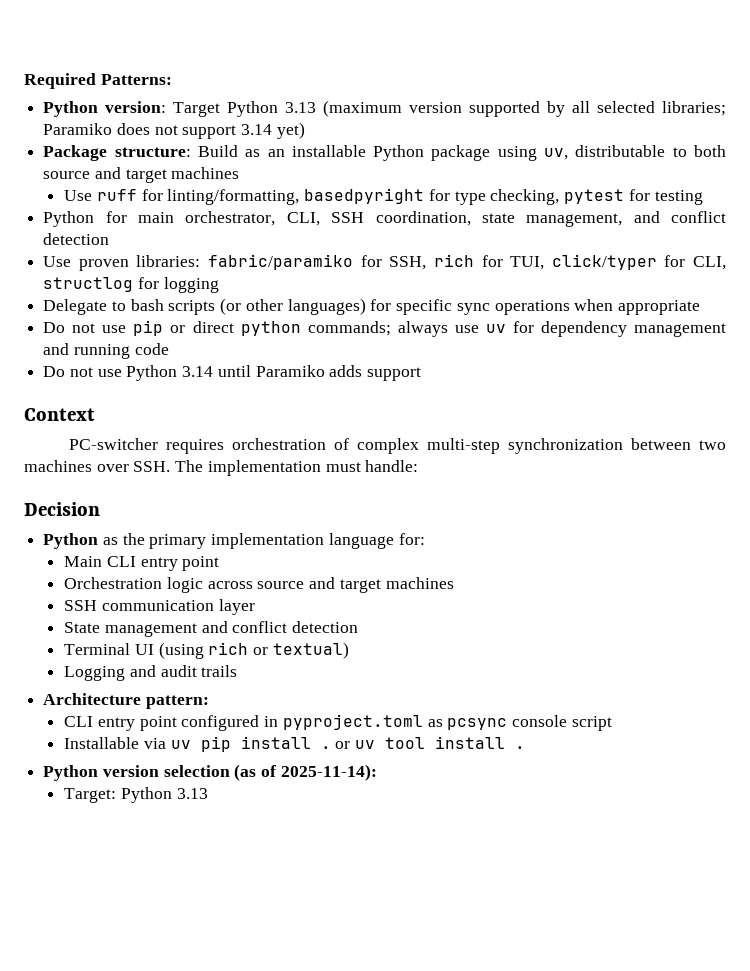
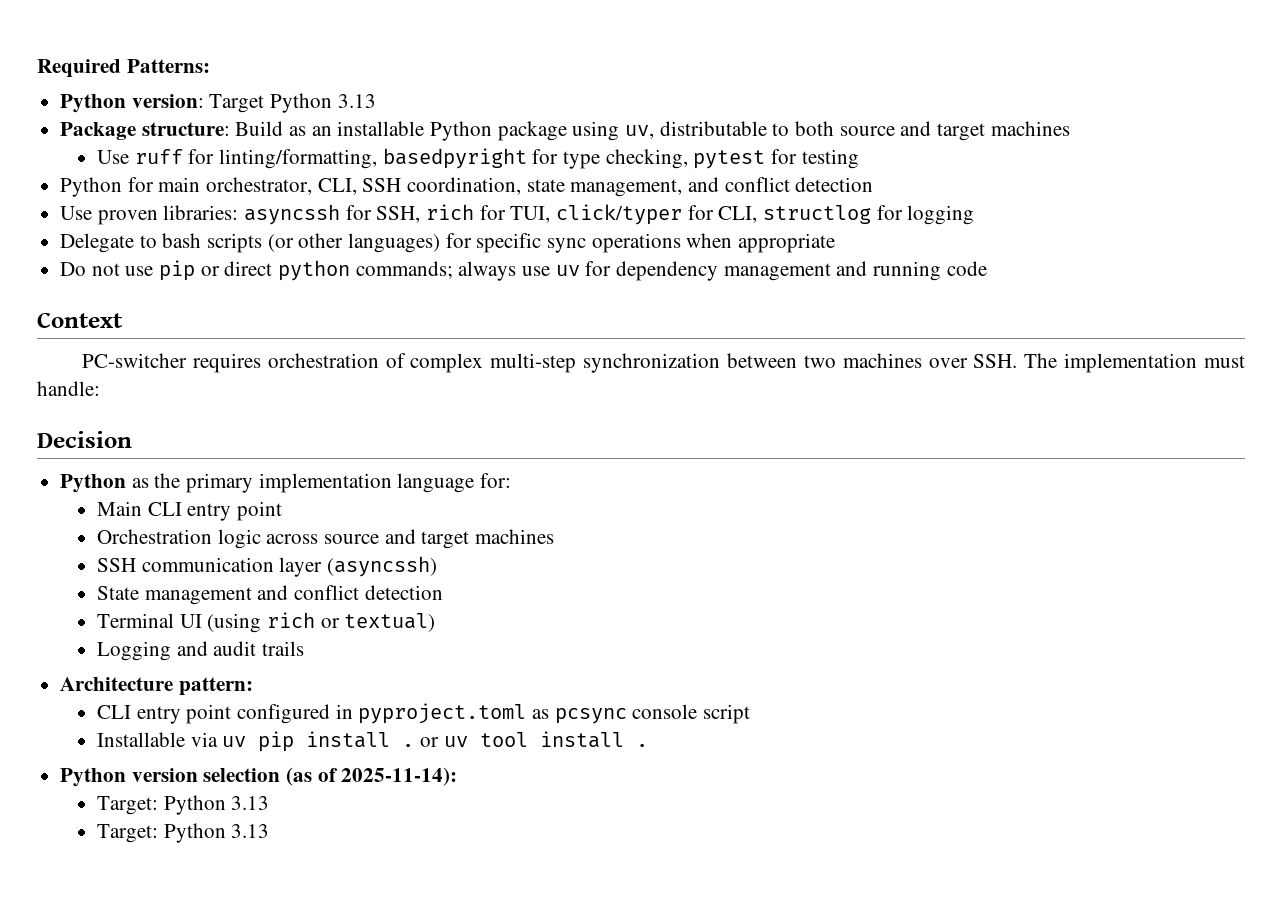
[323,100,727,117] [43,122,305,139] (maximum version supported by all selected libraries; Paramiko does not support 3.14 yet) -> (376, 101) none
[208,254,354,270] fabric/paramiko -> [244,204,341,225] asyncssh
[43,365,422,381] // Do not use Python 3.14 until Paramiko adds support -> (987, 268) none
(255, 607) none -> [327,556,438,577] (asyncssh)
(208, 793) none -> [97,823,270,843] // Target: Python 3.13

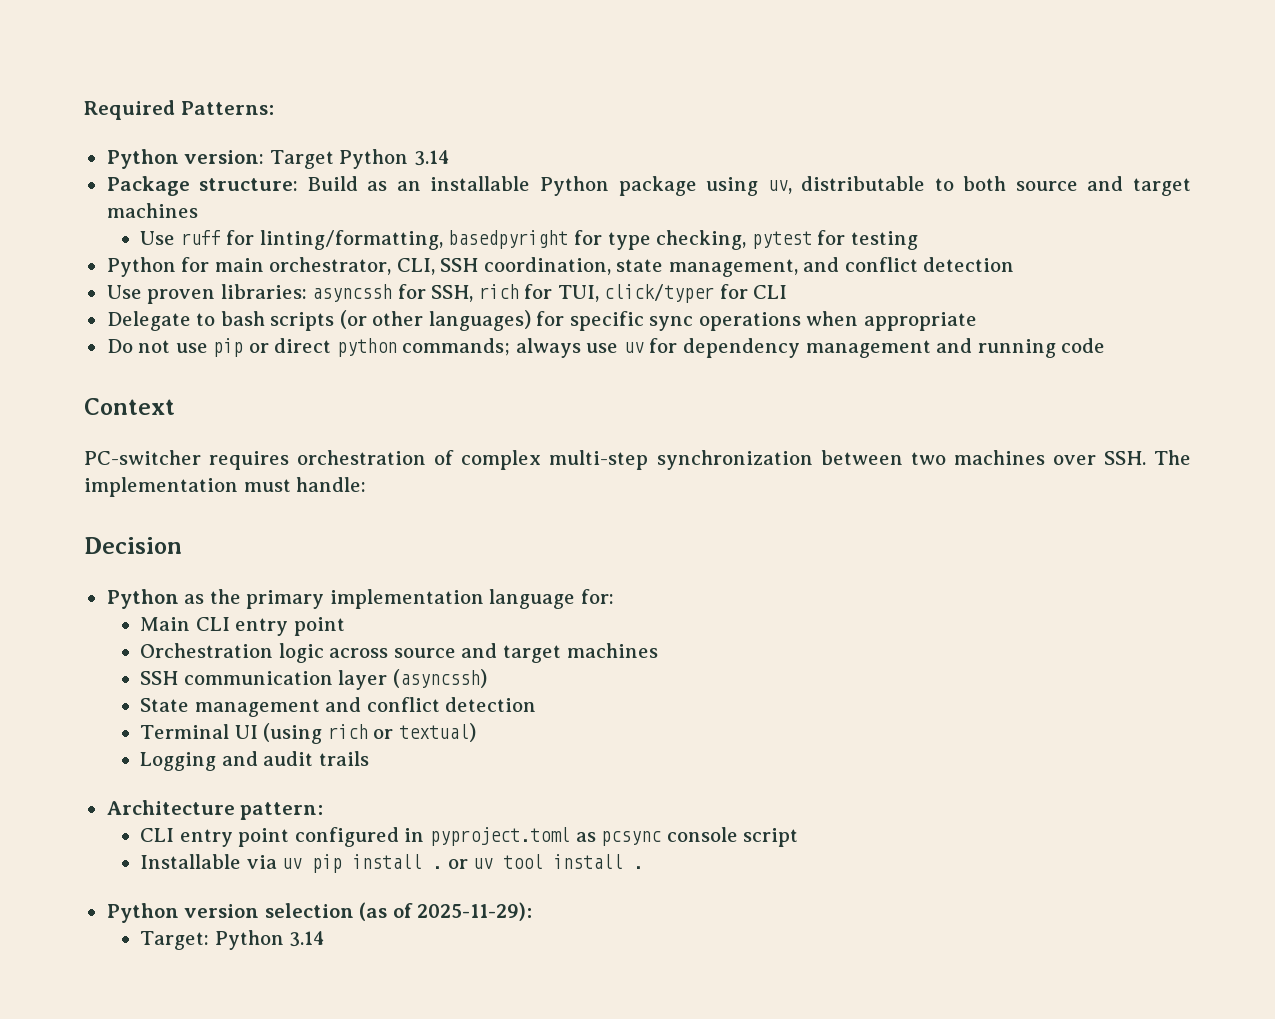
[337,94,376,108] 3.13 -> [413,150,450,166] 3.14
[718,205,975,225] CLI, structlog for logging -> [753,285,788,299] CLI
[341,767,458,786] [97,795,270,815] [97,823,270,843] 2025-11-14): // Target: Python 3.13 // Target: Python 3.13 -> [417,902,533,921] [140,930,326,950] 2025-11-29): // Target: Python 3.14

